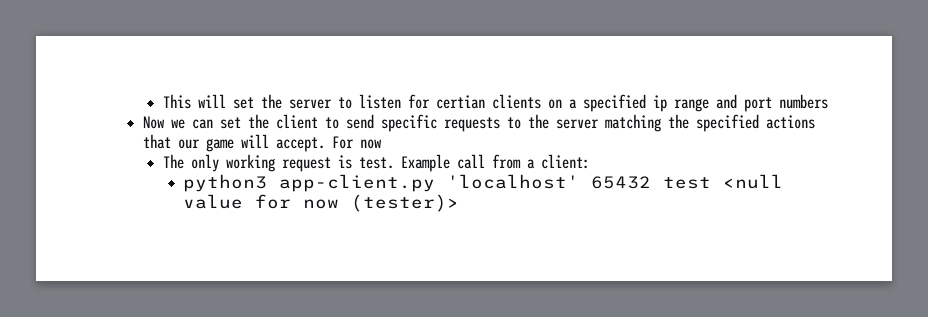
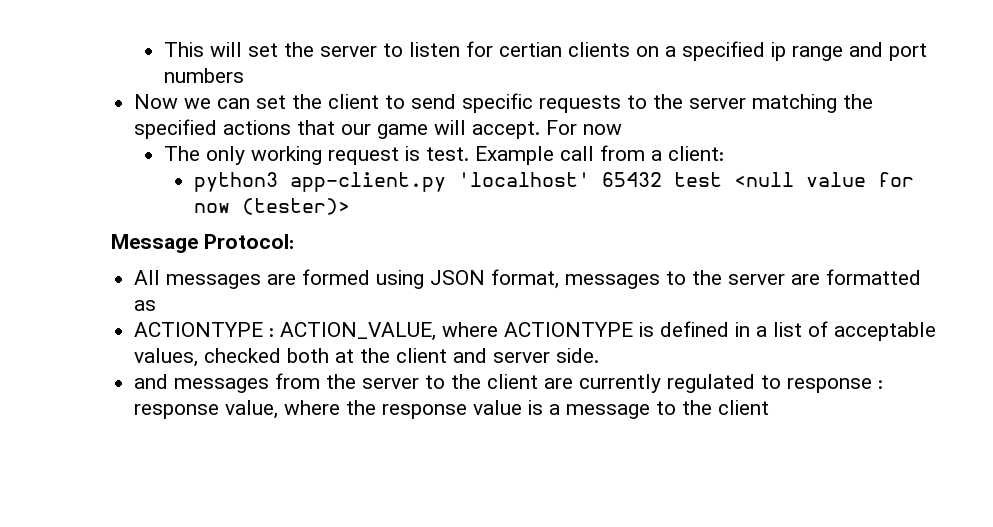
(460, 203) none -> [111,234,294,253] [134,269,922,289] [134,300,157,311] [134,321,937,341] [134,348,600,367] [134,373,884,393] [134,400,770,419] // Message Protocol: // All messages are formed using JSON format, messages to the server are formatted as // ACTIONTYPE : ACTION_VALUE, where ACTIONTYPE is defined in a list of acceptable values, checked both at the client and server side. // and messages from the server to the client are currently regulated to response : response value, where the response value is a message to the client

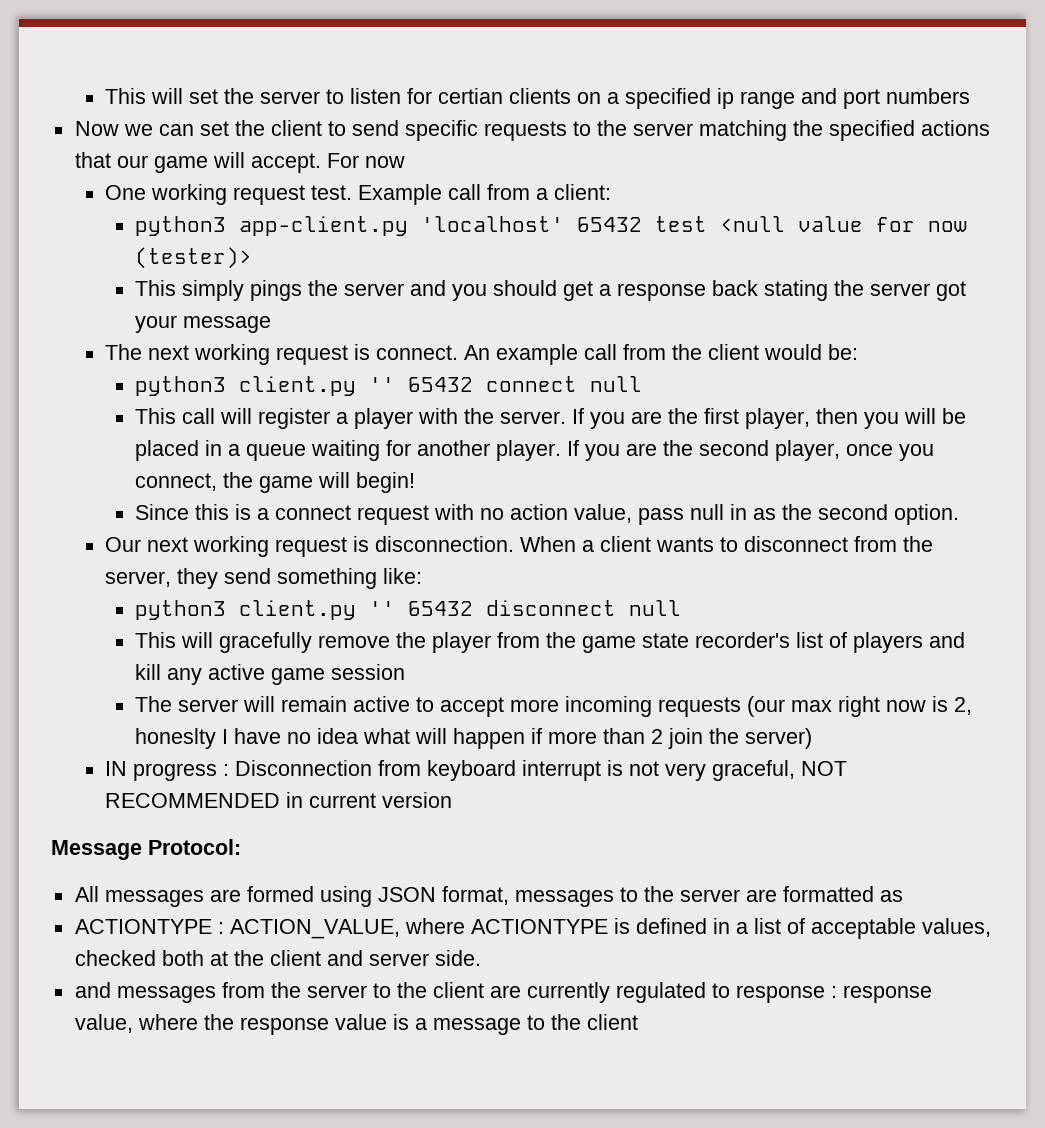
[163,146,420,165] The only working request is -> [104,184,305,205] One working request
(350, 206) none -> [135,280,967,301] [135,315,272,333] [104,344,858,365] [135,376,643,396] [135,408,967,429] [135,440,935,461] [135,472,416,493] [135,504,960,525] [104,536,933,557] [104,568,422,589] [135,600,682,620] [135,632,966,653] [135,664,406,685] [135,696,973,717] [135,728,813,749] [104,760,847,781] [104,792,452,808] // This simply pings the server and you should get a response back stating the server got your message // The next working request is connect. An example call from the client would be: // python3 client.py '' 65432 connect null // This call will register a player with the server. If you are the first player, then you will be placed in a queue waiting for another player. If you are the second player, once you connect, the game will begin! // Since this is a connect request with no action value, pass null in as the second option. // Our next working request is disconnection. When a client wants to disconnect from the server, they send something like: // python3 client.py '' 65432 disconnect null // This will gracefully remove the player from the game state recorder's list of players and kill any active game session // The server will remain active to accept more incoming requests (our max right now is 2, honeslty I have no idea what will happen if more than 2 join the server) // IN progress : Disconnection from keyboard interrupt is not very graceful, NOT RECOMMENDED in current version

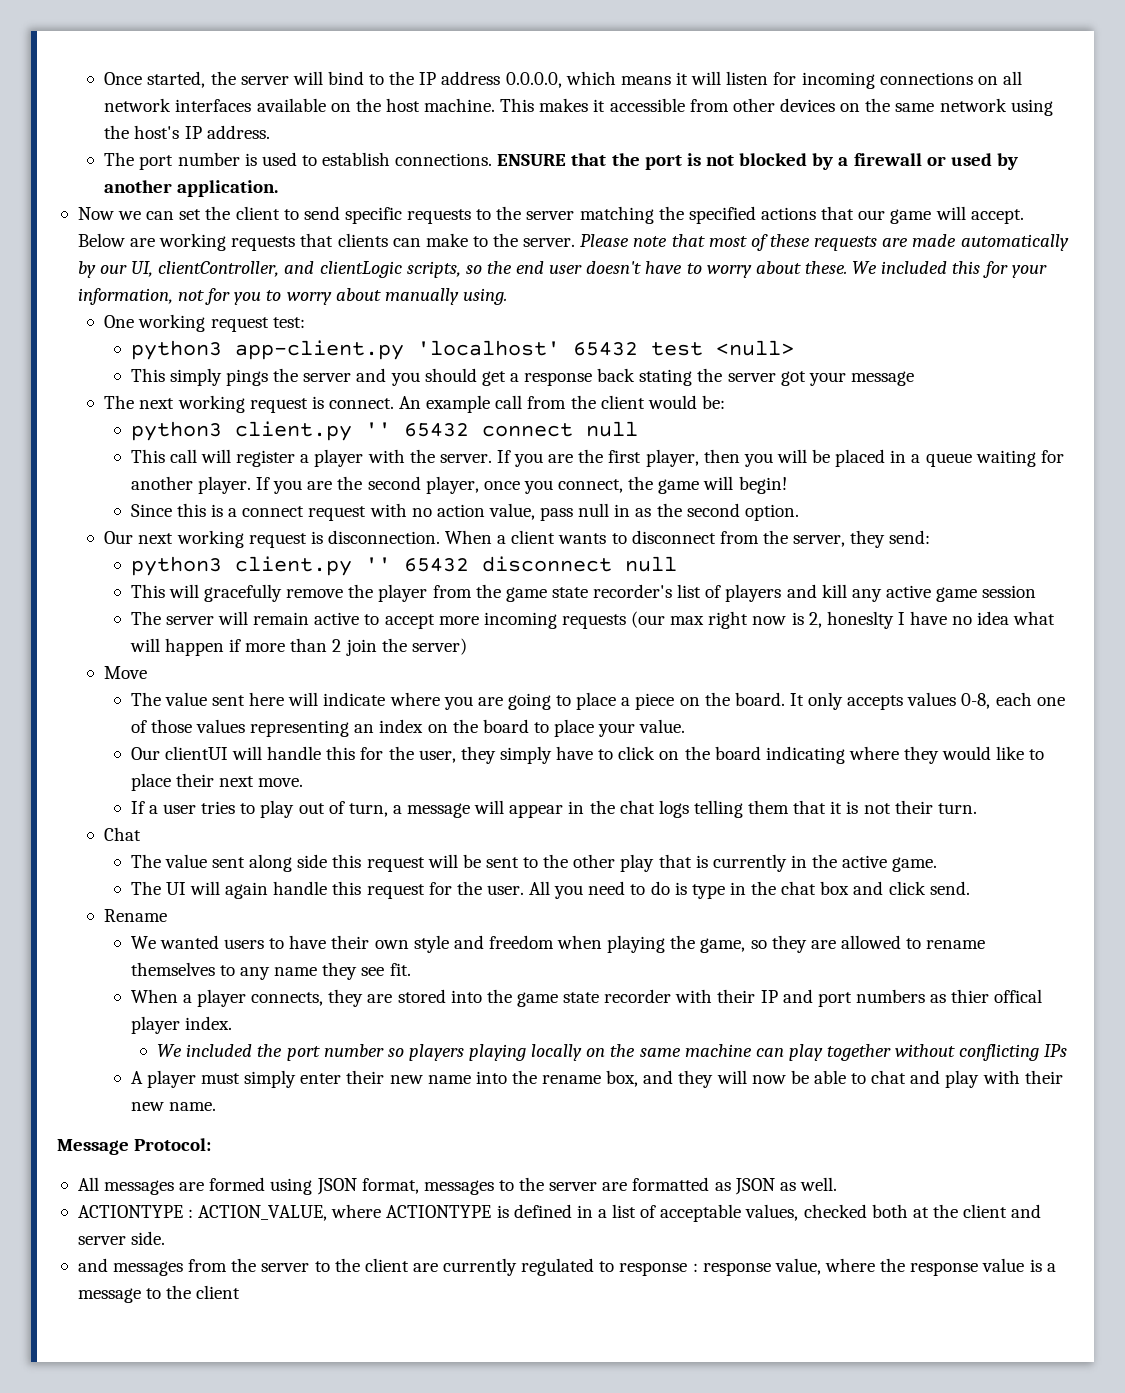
[104,88,970,109] This will set the server to listen for certian clients on a specified ip range and port numbers -> [104,71,1022,89] [104,98,1053,116] [104,125,270,139] [104,152,1018,170] [104,180,279,197] Once started, the server will bind to the IP address 0.0.0.0, which means it will listen for incoming connections on all network interfaces available on the host machine. This makes it accessible from other devices on the same network using the host's IP address. // The port number is used to establish connections. ENSURE that the port is not blocked by a firewall or used by another application.
[326,153,405,168] [104,184,611,205] For now // One working request test. Example call from a client: -> [77,233,1069,251] [77,261,1047,278] [77,288,507,305] [104,314,305,332] Below are working requests that clients can make to the server. Please note that most of these requests are made automatically by our UI, clientController, and clientLogic scripts, so the end user doesn't have to worry about these. We included this for your information, not for you to worry about manually using. // One working request test:
[720,216,968,232] [135,247,253,269] <null value for now (tester)> -> [715,340,794,356] <null>
[223,568,422,589] send something like: -> [889,530,931,544] send:
[104,760,847,781] [104,792,452,808] IN progress : Disconnection from keyboard interrupt is not very graceful, NOT RECOMMENDED in current version -> [104,666,148,679] [130,692,1065,710] [130,719,686,737] [130,746,1045,764] [130,773,304,791] [130,800,977,818] [104,827,142,841] [130,854,938,872] [130,881,970,899] [104,909,168,922] [130,935,986,953] [130,962,411,980] [130,989,1043,1007] [130,1016,232,1034] [157,1044,1068,1061] [130,1070,1063,1088] [130,1102,216,1111] Move // The value sent here will indicate where you are going to place a piece on the board. It only accepts values 0-8, each one of those values representing an index on the board to place your value. // Our clientUI will handle this for the user, they simply have to click on the board indicating where they would like to place their next move. // If a user tries to play out of turn, a message will appear in the chat logs telling them that it is not their turn. // Chat // The value sent along side this request will be sent to the other play that is currently in the active game. // The UI will again handle this request for the user. All you need to do is type in the chat box and click send. // Rename // We wanted users to have their own style and freedom when playing the game, so they are allowed to rename themselves to any name they see fit. // When a player connects, they are stored into the game state recorder with their IP and port numbers as thier offical player index. // We included the port number so players playing locally on the same machine can play together without conflicting IPs // A player must simply enter their new name into the rename box, and they will now be able to chat and play with their new name.
(903, 896) none -> [734,1177,837,1195] JSON as well.

